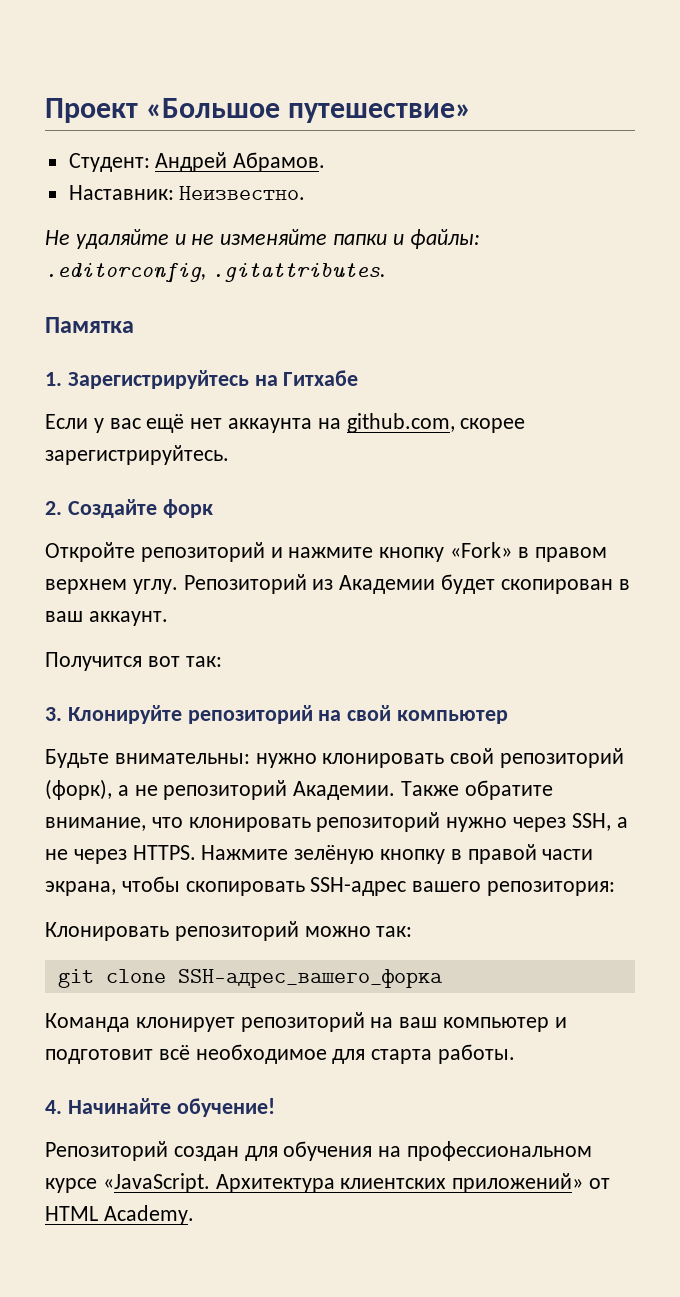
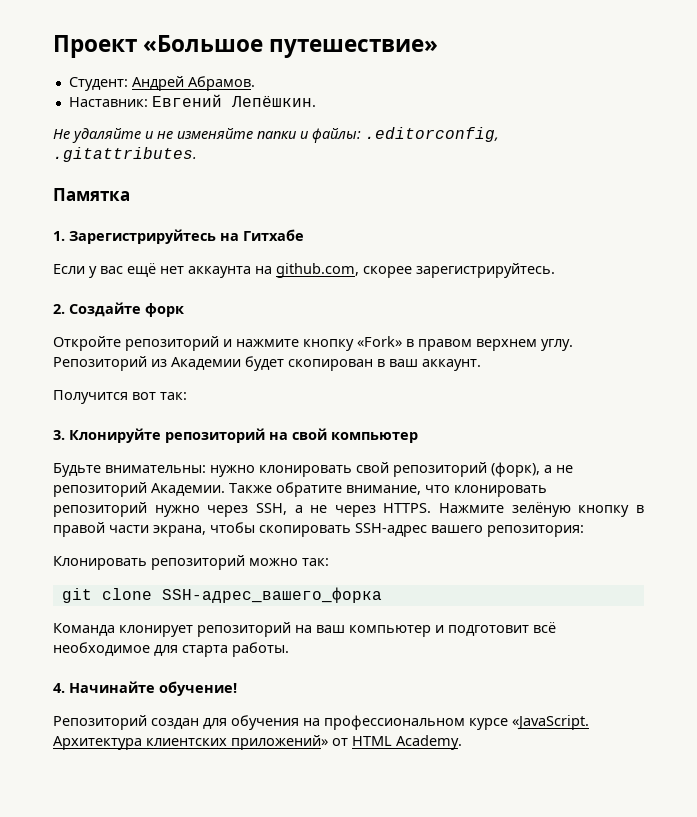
[179,186,306,200] Неизвестно. -> [151,94,316,107] Евгений Лепёшкин.

